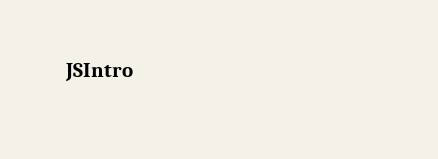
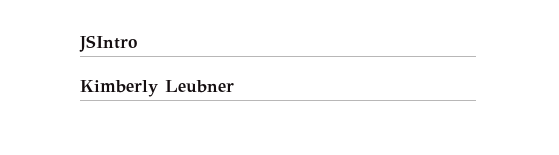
(133, 72) none -> [80,80,234,97] // Kimberly Leubner

